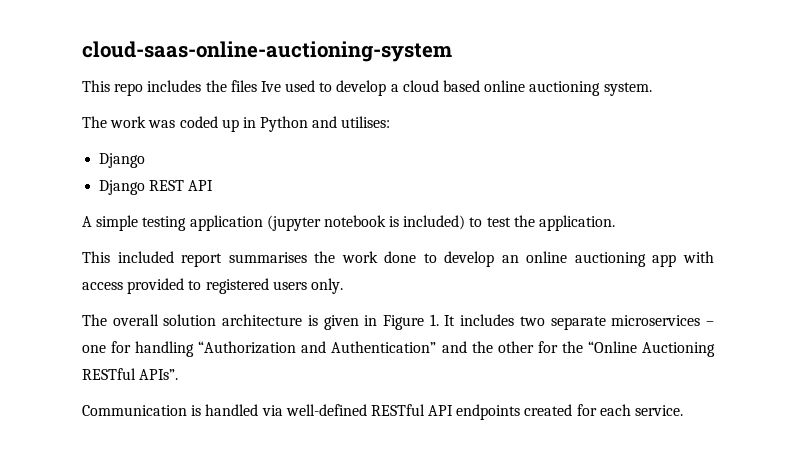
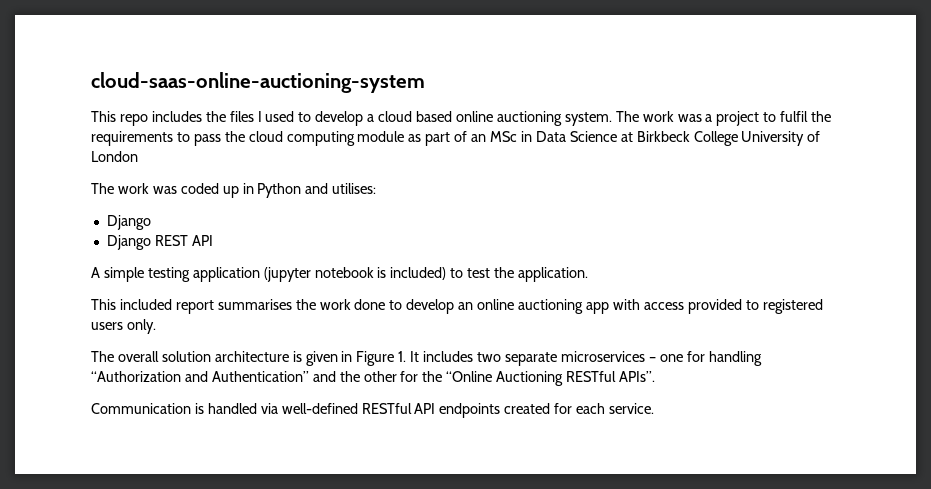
[260,81,281,92] Ive -> [257,111,262,122] I
(652, 89) none -> [615,111,832,126] [91,131,821,146] [91,151,138,162] The work was a project to fulfil the requirements to pass the cloud computing module as part of an MSc in Data Science at Birkbeck College University of London

